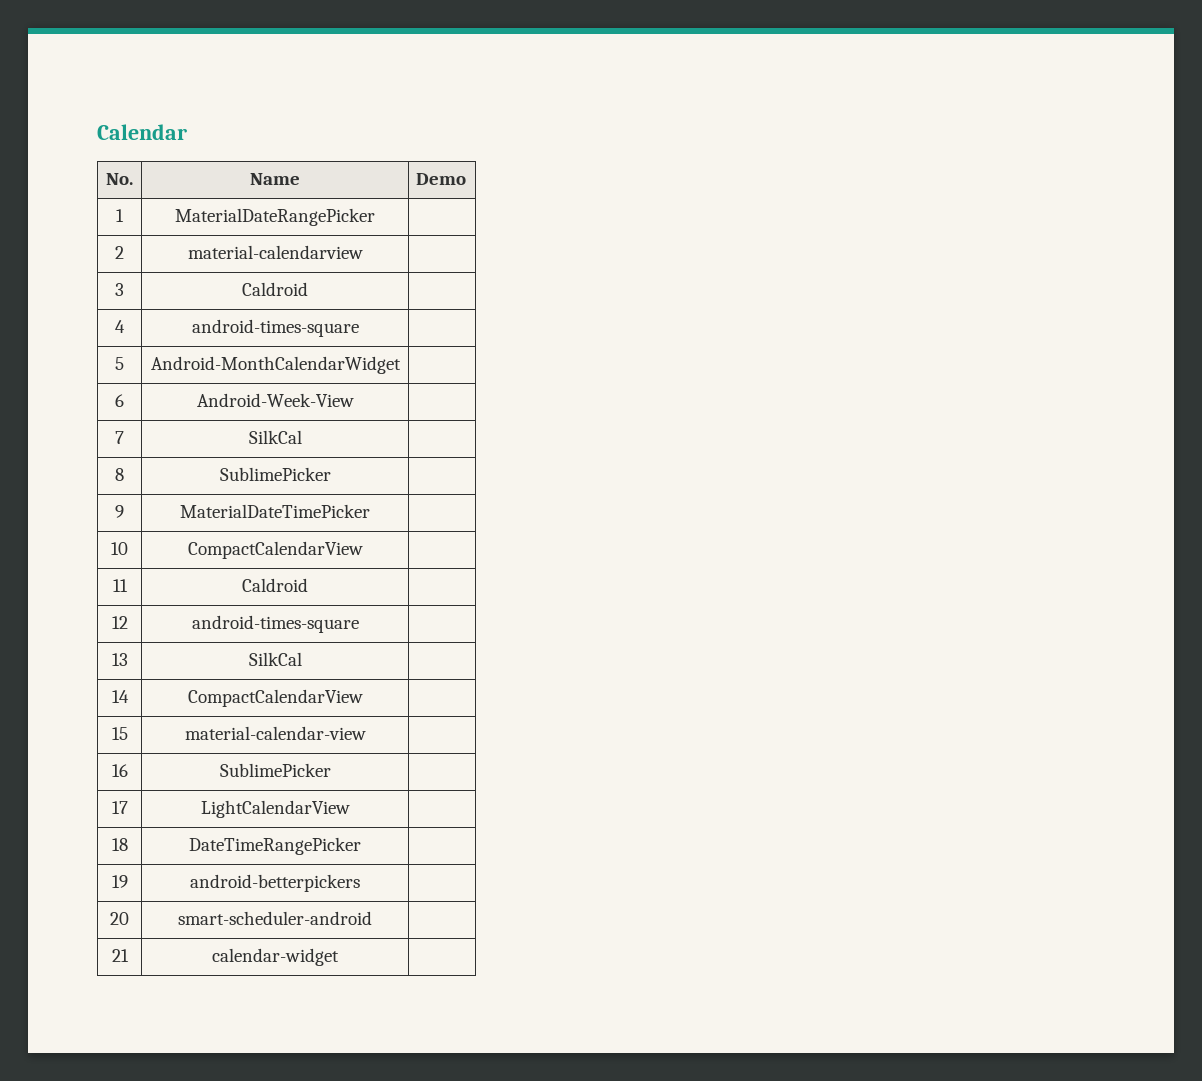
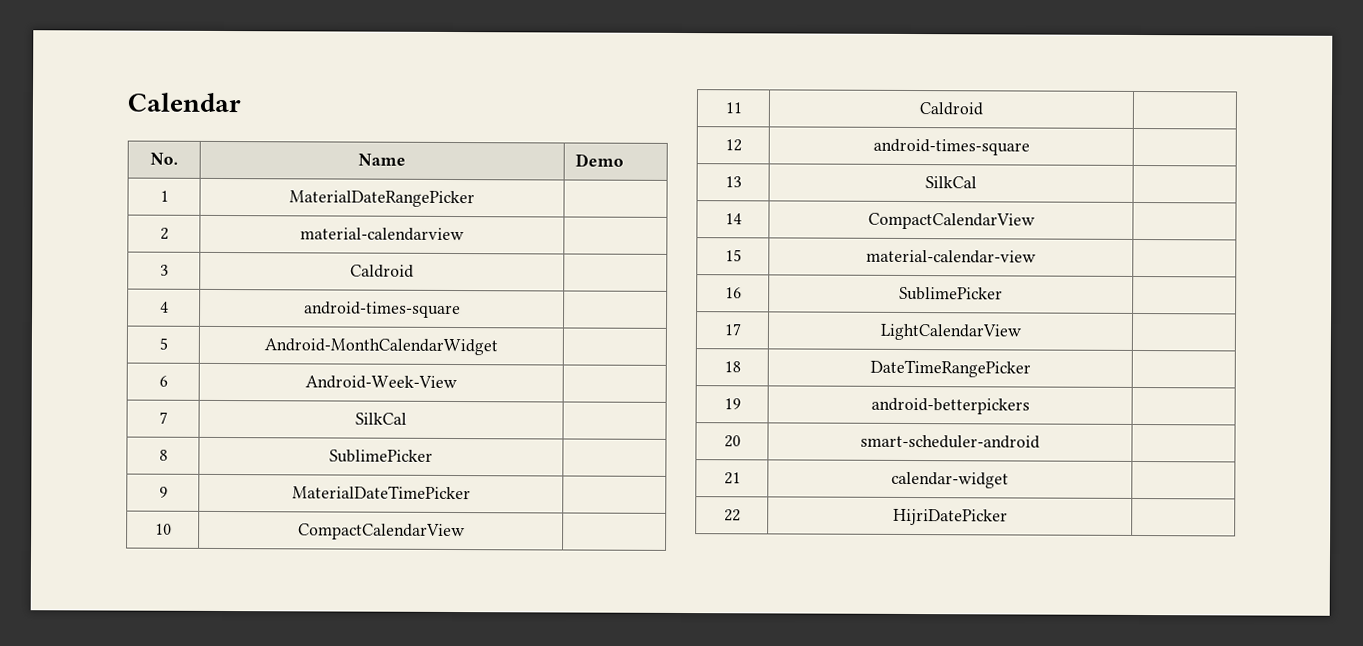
(339, 957) none -> [723,509,741,522] [892,508,1008,526] // 22 | HijriDatePicker |

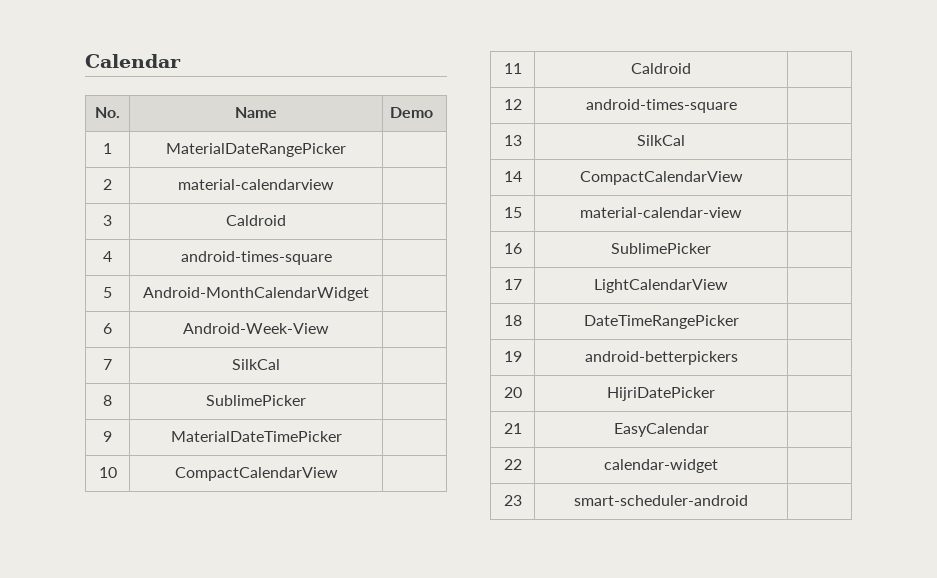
[860,434,1040,449] smart-scheduler-android -> [607,387,715,401] HijriDatePicker
[891,471,1009,489] calendar-widget -> [613,423,709,437] EasyCalendar
[892,508,1008,526] HijriDatePicker -> [604,459,718,473] [503,495,522,506] [574,495,748,506] calendar-widget | // 23 | smart-scheduler-android

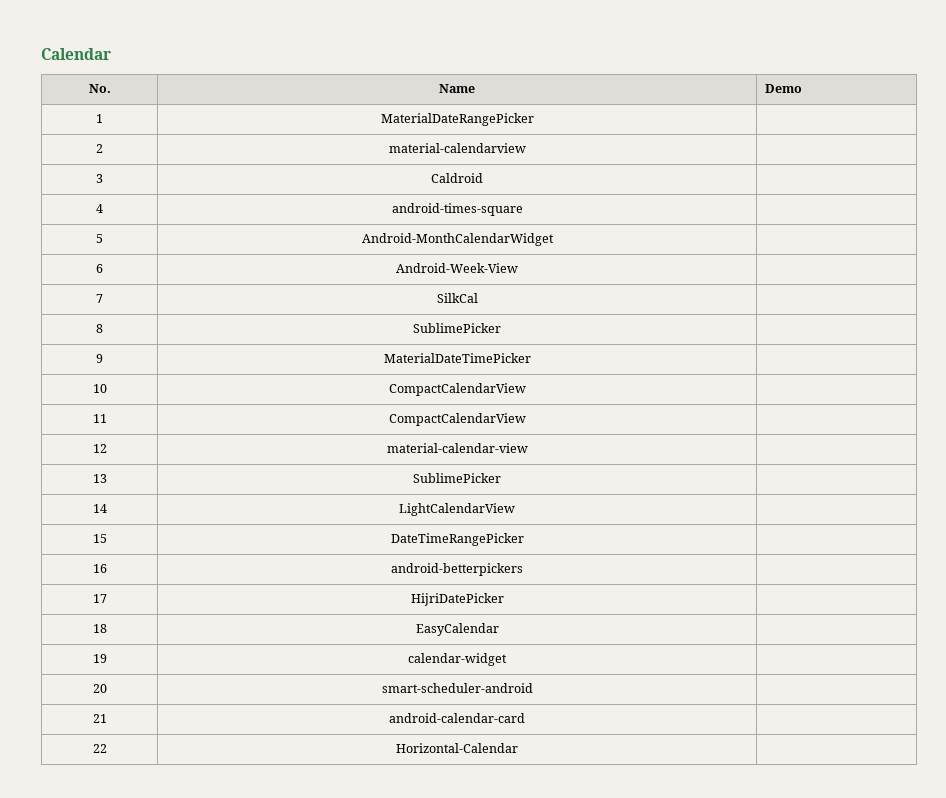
[631,63,691,74] Caldroid -> [388,413,526,426] CompactCalendarView
[585,99,737,113] android-times-square -> [386,443,528,453] material-calendar-view
[637,135,685,146] SilkCal -> [413,473,501,483] SublimePicker
[579,171,743,185] CompactCalendarView -> [399,503,515,516] LightCalendarView
[580,207,742,218] material-calendar-view -> [390,533,524,546] DateTimeRangePicker
[611,243,711,254] SublimePicker -> [391,563,523,576] android-betterpickers
[594,279,728,293] LightCalendarView -> [410,593,504,606] HijriDatePicker
[583,315,739,329] DateTimeRangePicker -> [415,623,499,636] EasyCalendar
[584,351,738,365] android-betterpickers -> [408,653,507,666] calendar-widget
[607,387,715,401] HijriDatePicker -> [381,683,533,693] smart-scheduler-android
[613,423,709,437] EasyCalendar -> [389,713,525,723] android-calendar-card
[604,459,718,473] [503,495,522,506] [574,495,748,506] calendar-widget | // 23 | smart-scheduler-android -> [396,743,518,753] Horizontal-Calendar

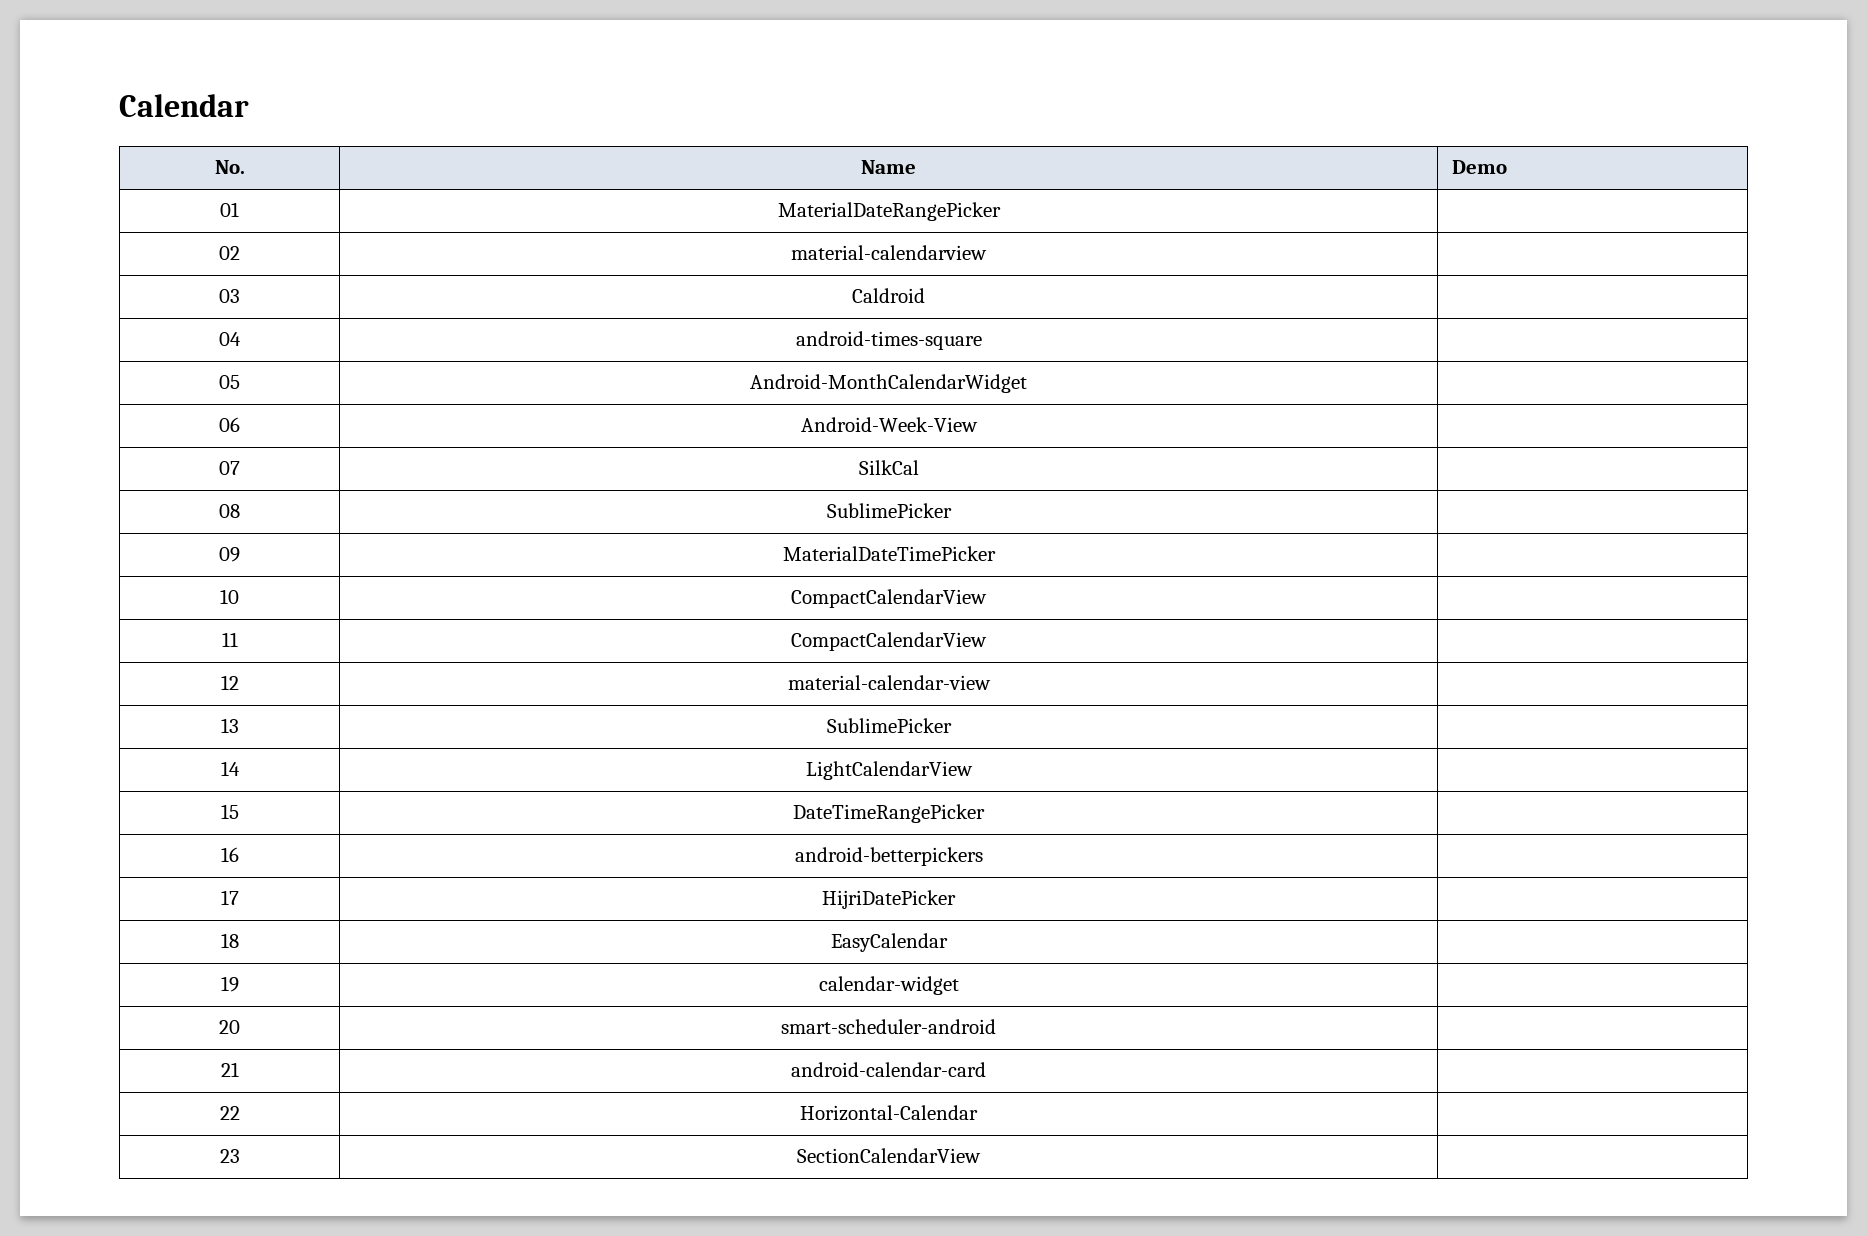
[96,114,103,123] 1 -> [220,202,239,217] 01
[96,144,103,153] 2 -> [219,246,240,260] 02
[96,174,103,183] 3 -> [219,289,240,303] 03
[96,204,103,213] 4 -> [219,332,241,346] 04
[96,234,103,243] 5 -> [219,375,240,389] 05
[96,264,103,273] 6 -> [219,417,240,432] 06
[96,294,103,303] 7 -> [219,461,240,475] 07
[96,324,103,333] [413,323,501,333] [96,354,103,363] 8 | SublimePicker | // 9 -> [219,504,240,518] [826,503,952,518] [219,547,240,562] 08 | SublimePicker | // 09
(518, 748) none -> [219,1149,240,1163] [797,1148,981,1163] // 23 | SectionCalendarView |

